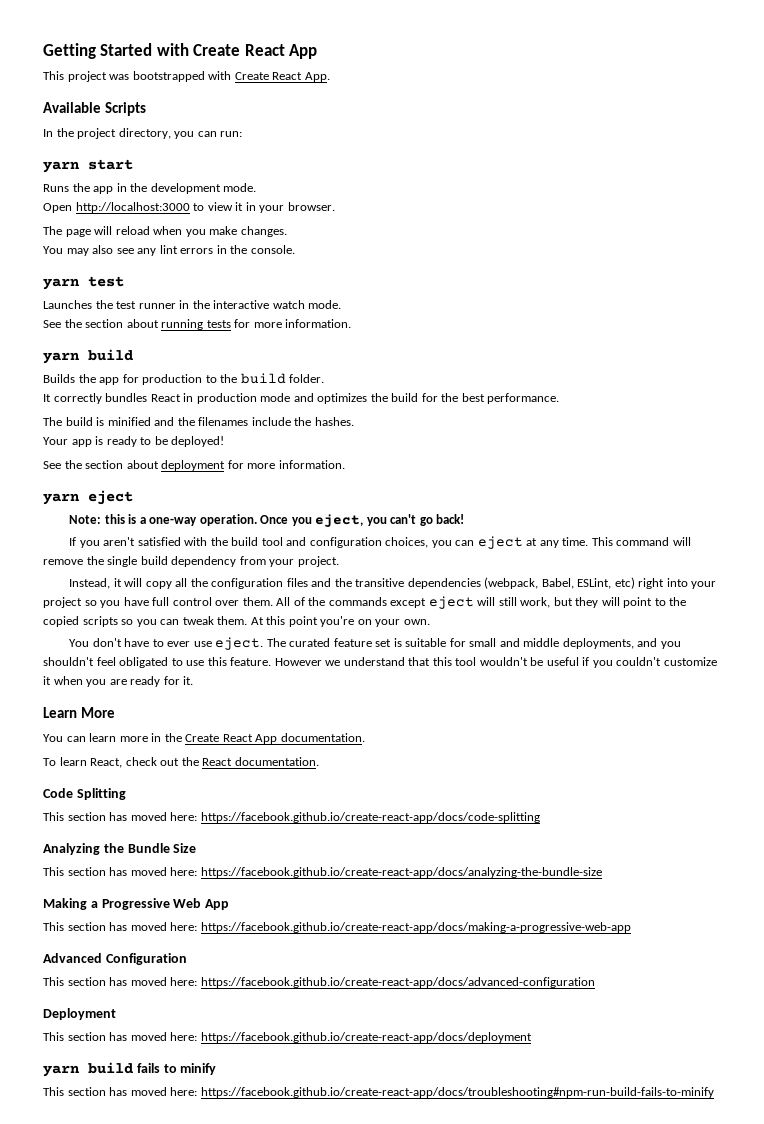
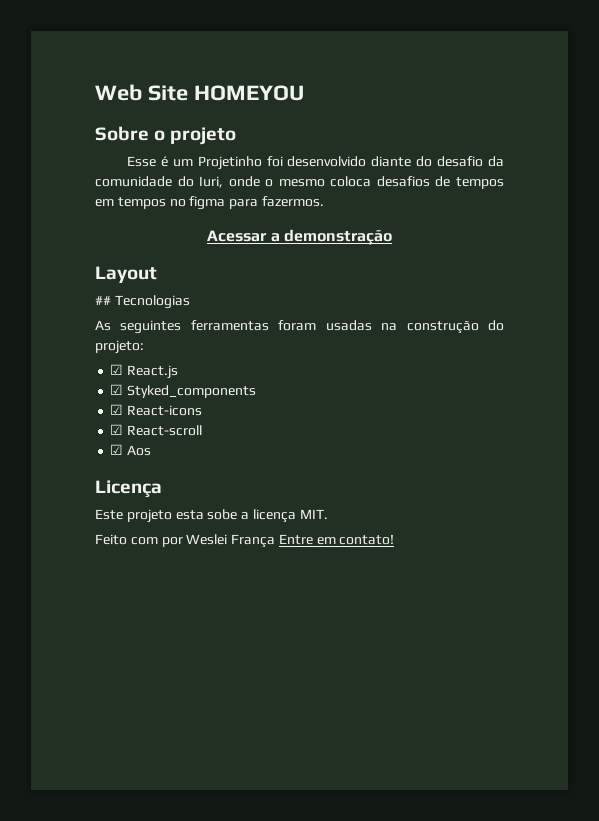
[43,43,318,59] [43,71,330,82] [43,102,147,116] [43,128,243,139] [43,159,133,173] [43,183,257,194] [43,202,335,213] [43,226,287,237] [43,245,295,256] [43,276,124,290] [43,300,342,309] [43,319,352,330] [43,349,133,364] [43,373,325,385] [43,393,560,404] [43,417,354,426] [43,436,225,447] [43,460,345,471] [43,490,133,505] [69,514,465,527] [69,536,691,549] [43,556,339,567] [69,577,717,589] [43,596,687,609] [43,616,430,627] [69,637,681,650] [43,657,717,668] [43,676,194,687] [43,707,116,718] [43,733,365,744] [43,757,319,768] [43,788,126,800] [43,812,540,823] [43,843,197,855] [43,867,602,878] [43,898,230,910] [43,922,631,933] [43,953,187,965] [43,977,595,988] [43,1008,116,1020] [43,1032,532,1043] [43,1062,217,1077] [43,1087,714,1098] Getting Started with Create React App // This project was bootstrapped with Create React App. // Available Scripts // In the project directory, you can run: // yarn start // Runs the app in the development mode. // Open http://localhost:3000 to view it in your browser. // The page will reload when you make changes. // You may also see any lint errors in the console. // yarn test // Launches the test runner in the interactive watch mode. // See the section about running tests for more information. // yarn build // Builds the app for production to the build folder. // It correctly bundles React in production mode and optimizes the build for the best performance. // The build is minified and the filenames include the hashes. // Your app is ready to be deployed! // See the section about deployment for more information. // yarn eject // Note: this is a one-way operation. Once you eject, you can't go back! // If you aren't satisfied with the build tool and configuration choices, you can eject at any time. This command will remove the single build dependency from your project. // Instead, it will copy all the configuration files and the transitive dependencies (webpack, Babel, ESLint, etc) right into your project so you have full control over them. All of the commands except eject will still work, but they will point to the copied scripts so you can tweak them. At this point you're on your own. // You don't have to ever use eject. The curated feature set is suitable for small and middle deployments, and you shouldn't feel obligated to use this feature. However we understand that this tool wouldn't be useful if you couldn't customize it when you are ready for it. // Learn More // You can learn more in the Create React App documentation. // To learn React, check out the React documentation. // Code Splitting // This section has moved here: https://facebook.github.io/create-react-app/docs/code-splitting // Analyzing the Bundle Size // This section has moved here: https://facebook.github.io/create-react-app/docs/analyzing-the-bundle-size // Making a Progressive Web App // This section has moved here: https://facebook.github.io/create-react-app/docs/making-a-progressive-web-app // Advanced Configuration // This section has moved here: https://facebook.github.io/create-react-app/docs/advanced-configuration // Deployment // This section has moved here: https://facebook.github.io/create-react-app/docs/deployment // yarn build fails to minify // This section has moved here: https://facebook.github.io/create-react-app/docs/troubleshooting#npm-run-build-fails-to-minify -> [95,84,304,101] [95,126,237,145] [126,156,504,170] [95,176,504,189] [95,196,324,210] [207,229,392,245] [95,266,157,283] [95,295,190,309] [95,320,504,334] [95,340,144,354] [110,364,179,379] [110,384,257,398] [110,404,203,416] [110,424,203,436] [110,444,152,456] [95,480,162,498] [95,509,328,523] [95,534,395,548] Web Site HOMEYOU // Sobre o projeto // Esse é um Projetinho foi desenvolvido diante do desafio da comunidade do Iuri, onde o mesmo coloca desafios de tempos em tempos no figma para fazermos. // Acessar a demonstração // Layout // ## Tecnologias // As seguintes ferramentas foram usadas na construção do projeto: // ☑ React.js // ☑ Styked_components // ☑ React-icons // ☑ React-scroll // ☑ Aos // Licença // Este projeto esta sobe a licença MIT. // Feito com por Weslei França Entre em contato!

